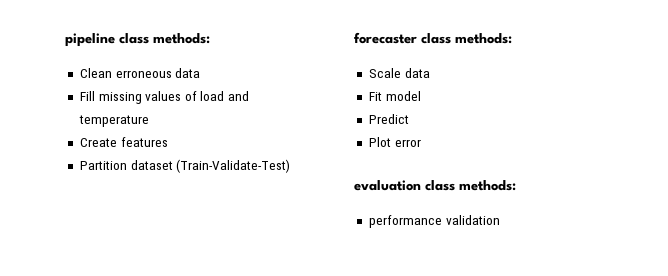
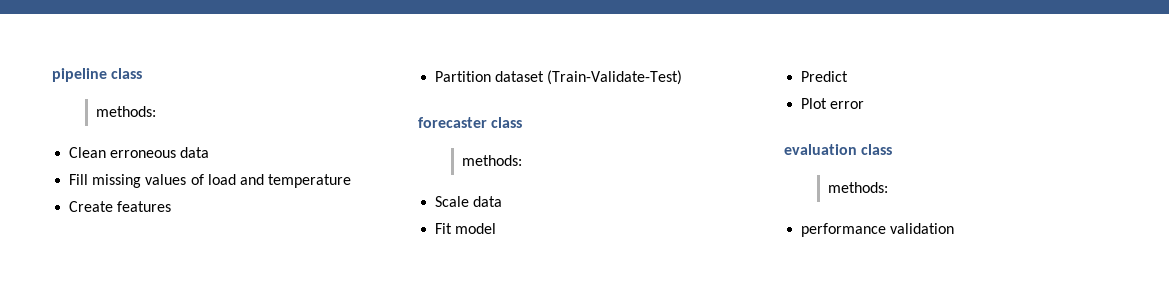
(149, 38) none -> (143, 73) //
(451, 38) none -> (523, 122) //
(455, 185) none -> (893, 149) //

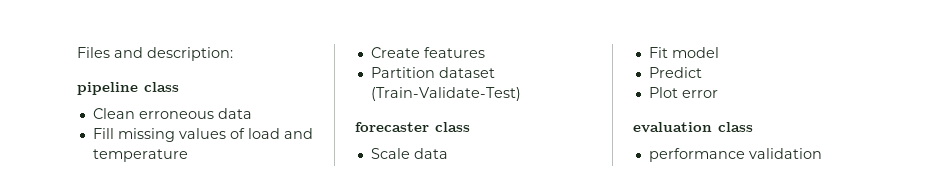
(52, 75) none -> [77,47,233,61] Files and description: //
[96,106,157,117] // methods: -> (179, 87) none
[462,155,523,166] // methods: -> (470, 127) none
[828,182,889,193] // methods: -> (753, 127) none

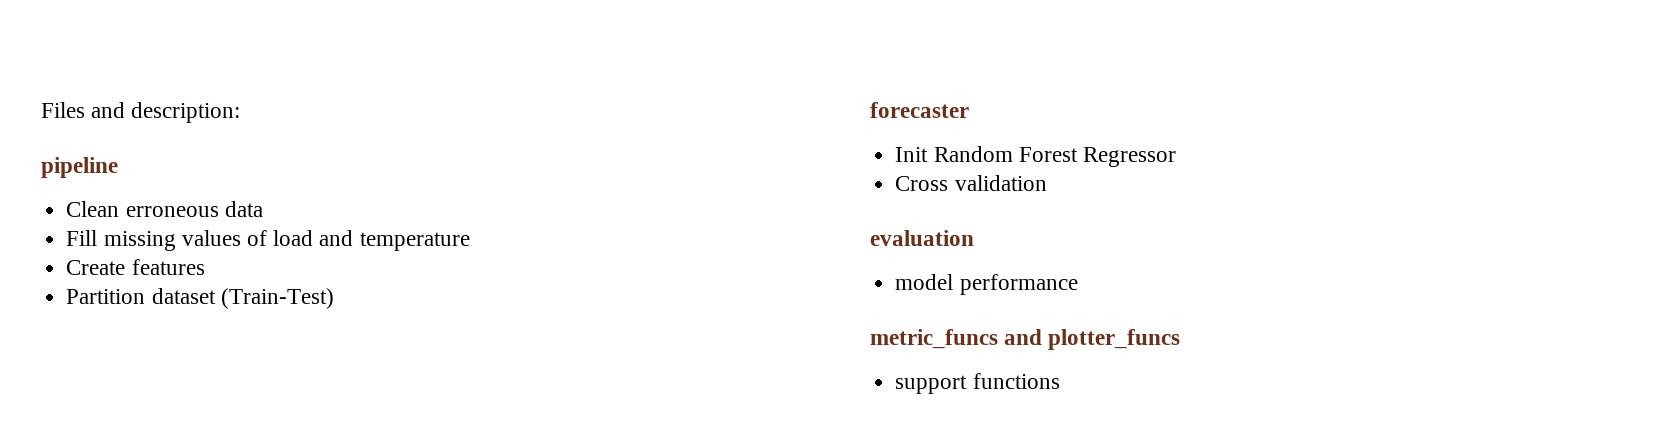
[144,82,179,92] class -> (118, 167) none
[370,87,521,101] (Train-Validate-Test) -> [220,288,334,309] (Train-Test)
[435,122,470,132] [370,148,448,159] [648,47,719,58] [648,67,702,78] [648,87,718,98] class // Scale data // Fit model // Predict // Plot error -> [895,146,1176,167] [895,175,1047,191] // Init Random Forest Regressor // Cross validation
[718,122,753,132] class // -> [895,274,954,290] // model
[748,148,822,159] validation -> [870,329,1181,350] [895,373,1060,394] // metric_funcs and plotter_funcs // support functions

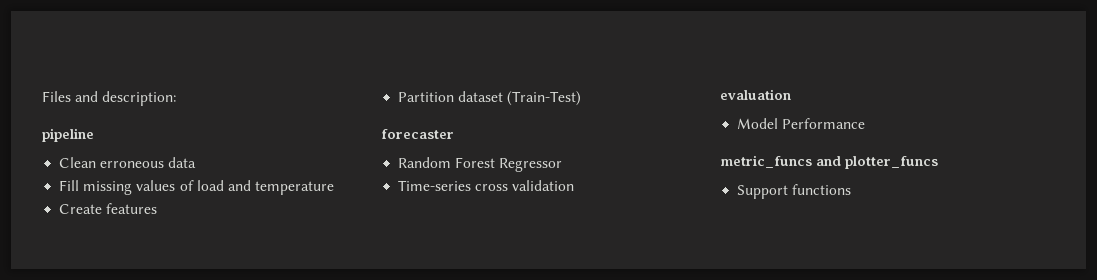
[895,147,929,162] Init -> (454, 134) none
[895,176,949,191] Cross -> [398,180,509,191] Time-series cross
[895,274,1078,295] model performance -> [737,118,866,129] Model Performance
[895,375,968,394] support -> [737,185,789,199] Support

